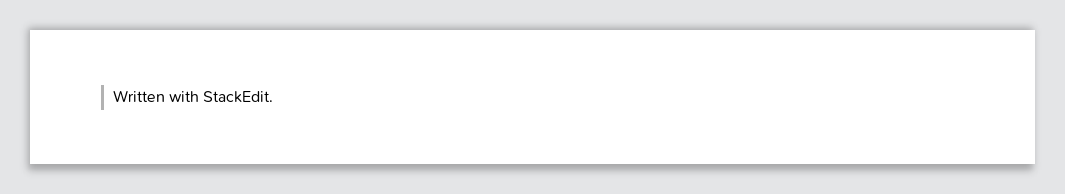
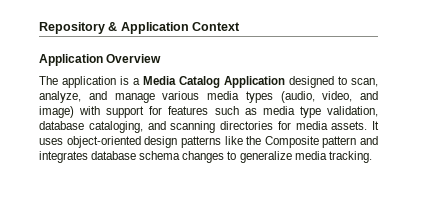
[112,90,274,103] Written with StackEdit. -> [39,22,241,34] [39,54,162,66] [39,76,378,88] [39,91,378,103] [39,106,378,118] [39,121,379,133] [39,136,378,148] [39,151,372,163] Repository & Application Context // Application Overview // The application is a Media Catalog Application designed to scan, analyze, and manage various media types (audio, video, and image) with support for features such as media type validation, database cataloging, and scanning directories for media assets. It uses object-oriented design patterns like the Composite pattern and integrates database schema changes to generalize media tracking.

